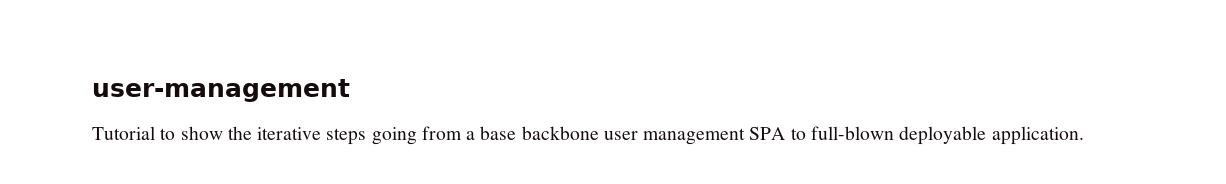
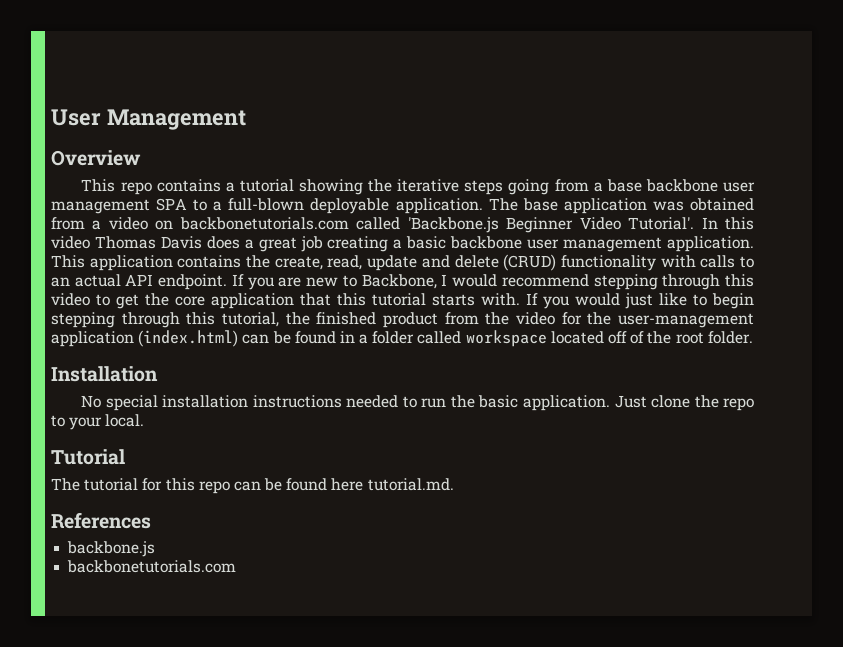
[92,79,350,102] [92,126,223,140] user-management // Tutorial to show -> [51,109,246,130] [51,150,141,166] [81,179,364,195] User Management // Overview // This repo contains a tutorial showing
(806, 134) none -> [213,201,223,211] a
(1084, 135) none -> [488,198,755,214] [51,217,755,233] [51,236,754,252] [51,254,755,271] [51,274,755,290] [51,293,754,309] [51,312,754,328] [51,330,753,347] [51,366,158,382] [81,395,754,411] [51,414,145,430] [51,449,125,465] [51,478,454,494] [51,512,151,529] [67,541,156,557] [67,560,237,573] The base application was obtained from a video on backbonetutorials.com called 'Backbone.js Beginner Video Tutorial'. In this video Thomas Davis does a great job creating a basic backbone user management application. This application contains the create, read, update and delete (CRUD) functionality with calls to an actual API endpoint. If you are new to Backbone, I would recommend stepping through this video to get the core application that this tutorial starts with. If you would just like to begin stepping through this tutorial, the finished product from the video for the user-management application (index.html) can be found in a folder called workspace located off of the root folder. // Installation // No special installation instructions needed to run the basic application. Just clone the repo to your local. // Tutorial // The tutorial for this repo can be found here tutorial.md. // References // backbone.js // backbonetutorials.com

